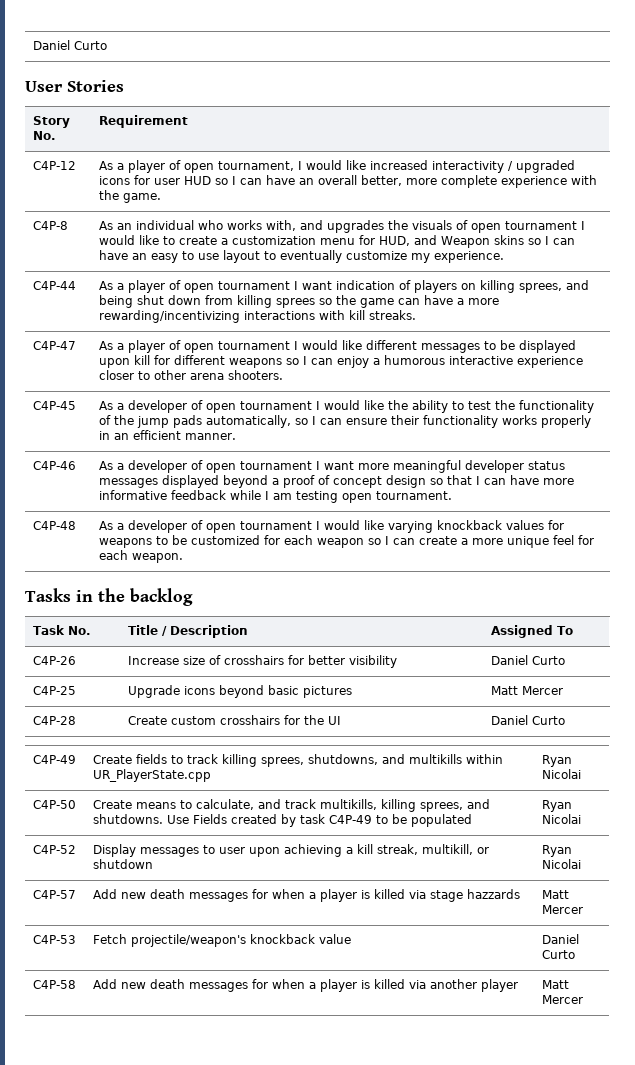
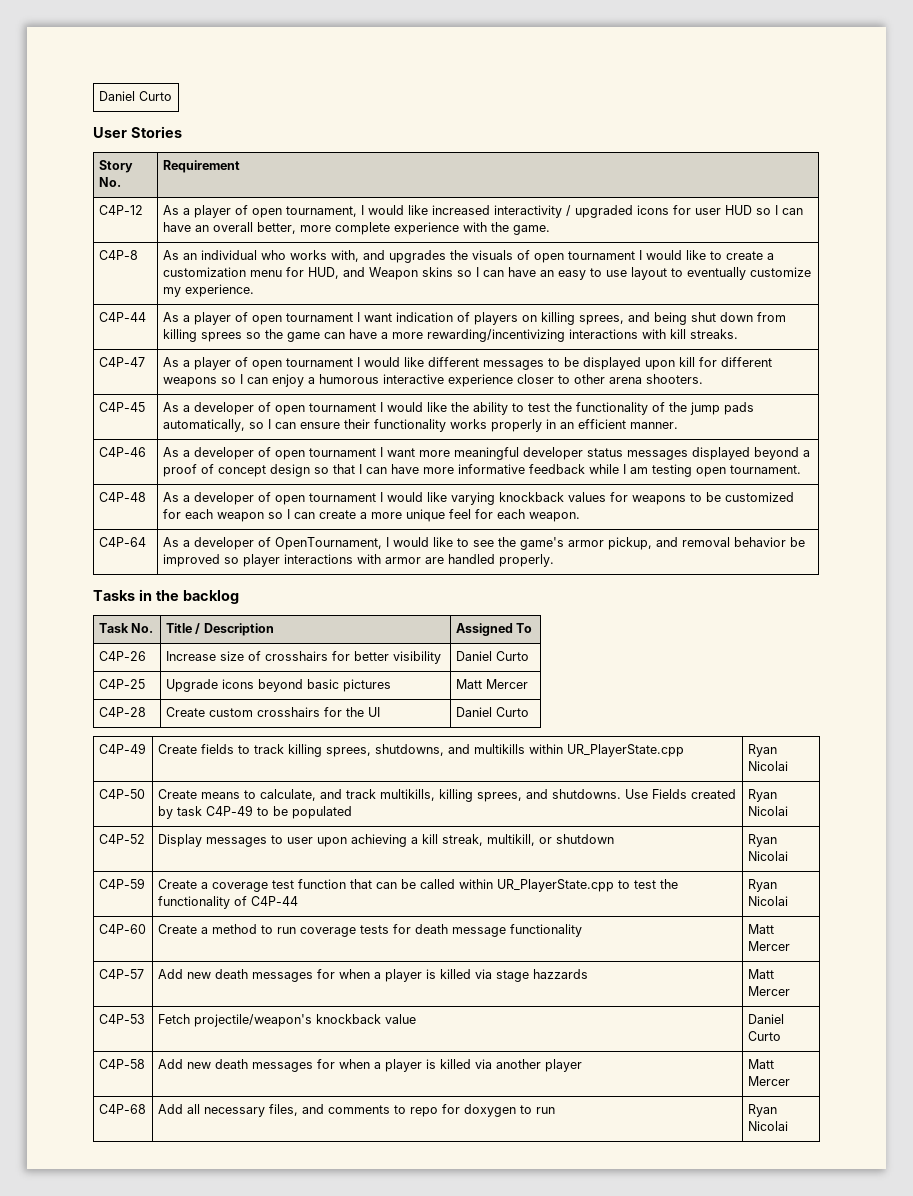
(184, 558) none -> [98,537,146,547] [162,537,805,550] [162,554,554,567] // C4P-64 | As a developer of OpenTournament, I would like to see the game's armor pickup, and removal behavior be improved so player interactions with armor are handled properly.
(582, 864) none -> [98,878,145,889] [157,879,678,892] [157,896,298,909] [747,879,777,892] [747,896,788,906] [98,924,146,934] [157,924,582,937] [747,924,774,934] [747,941,790,951] // C4P-59 | Create a coverage test function that can be called within UR_PlayerState.cpp to test the functionality of C4P-44 | Ryan Nicolai // C4P-60 | Create a method to run coverage tests for death message functionality | Matt Mercer
(584, 999) none -> [98,1104,146,1114] [157,1104,555,1117] [747,1104,777,1117] [747,1121,788,1131] // C4P-68 | Add all necessary files, and comments to repo for doxygen to run | Ryan Nicolai

